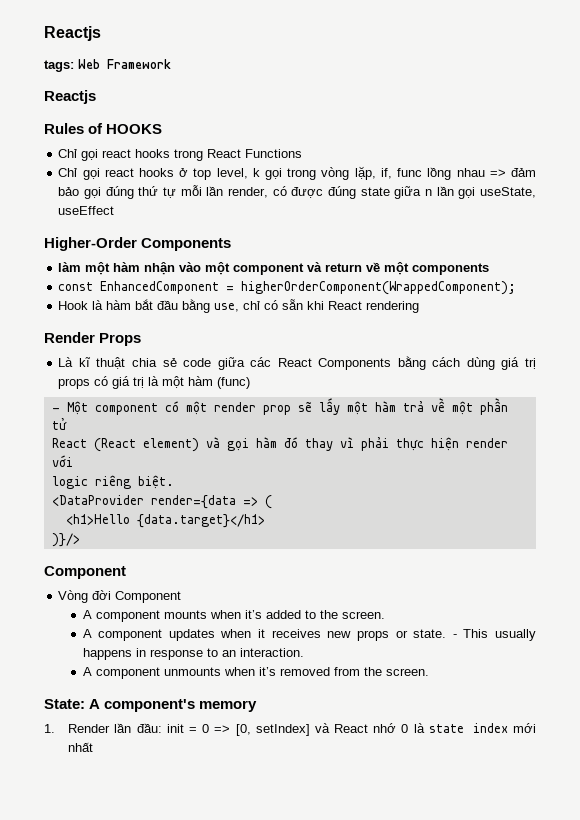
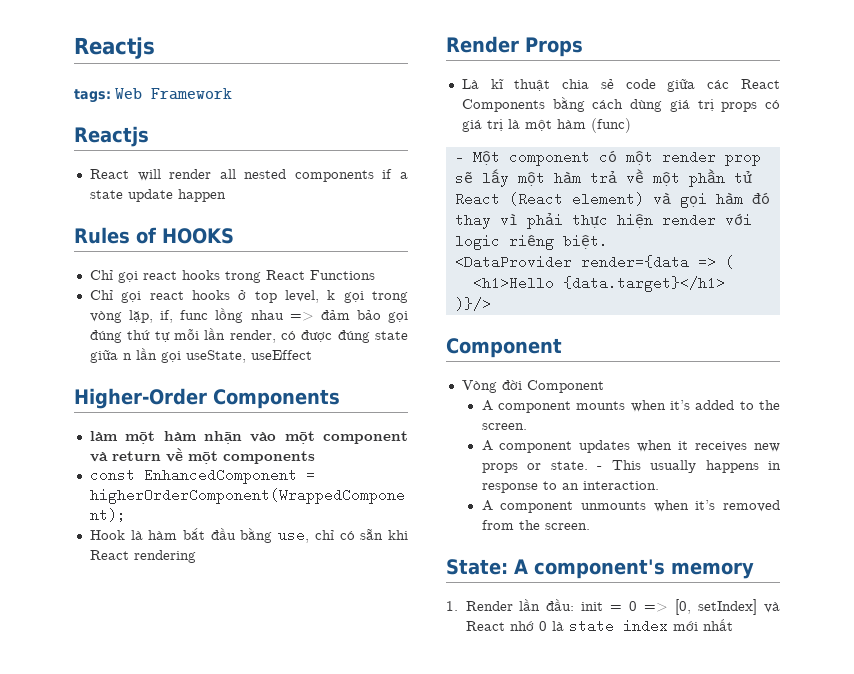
(96, 97) none -> [89,169,408,182] [89,189,226,202] // React will render all nested components if a state update happen

